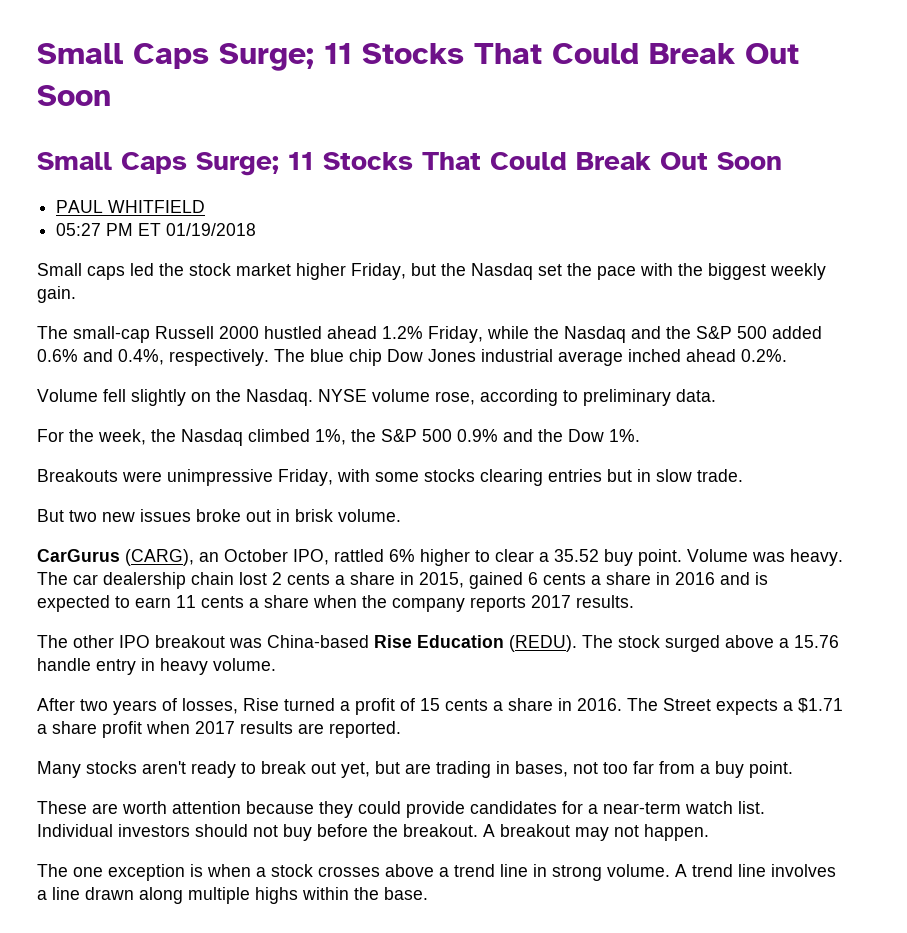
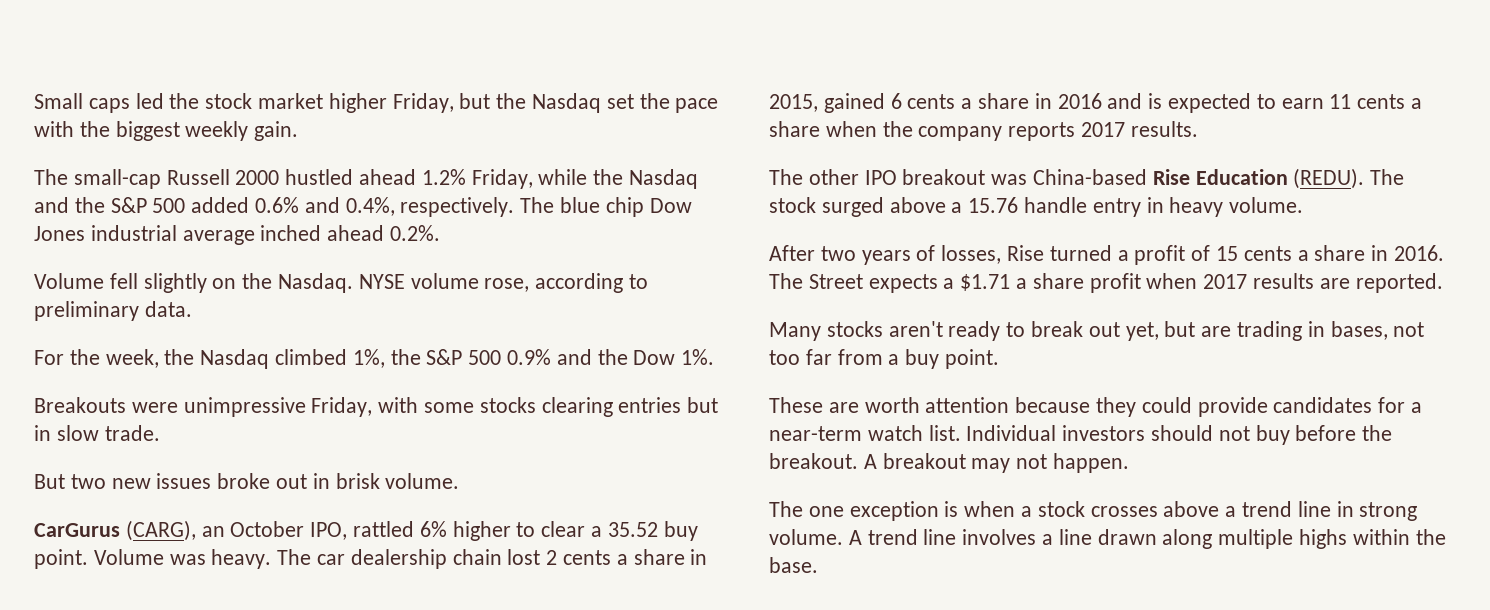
[37,43,799,71] [37,85,111,106] [37,152,782,176] [56,200,206,213] [56,223,257,236] [37,263,82,276] Small Caps Surge; 11 Stocks That Could Break Out Soon // Small Caps Surge; 11 Stocks That Could Break Out Soon // PAUL WHITFIELD // 05:27 PM ET 01/19/2018 // Small -> [34,93,83,109] Small

